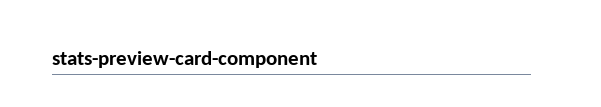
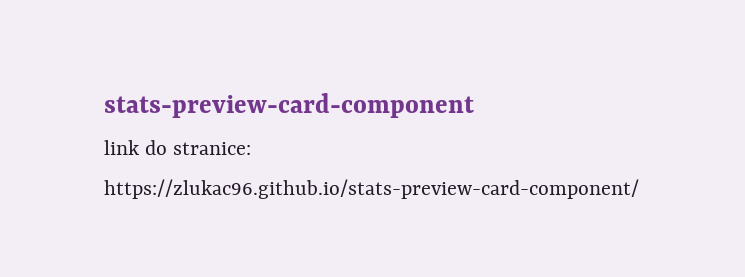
(317, 59) none -> [104,140,252,155] [104,179,639,199] // link do stranice: // https://zlukac96.github.io/stats-preview-card-component/

